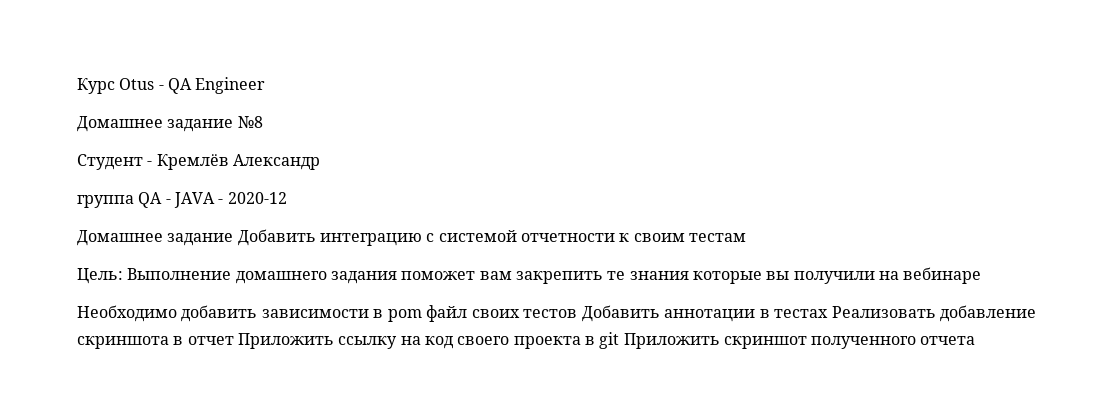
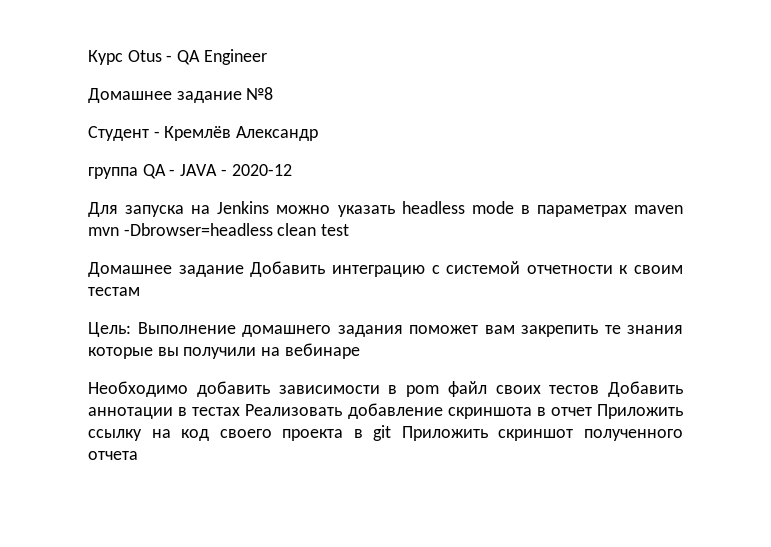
(287, 198) none -> [88,201,684,217] [88,223,350,236] // Для запуска на Jenkins можно указать headless mode в параметрах maven mvn -Dbrowser=headless clean test

